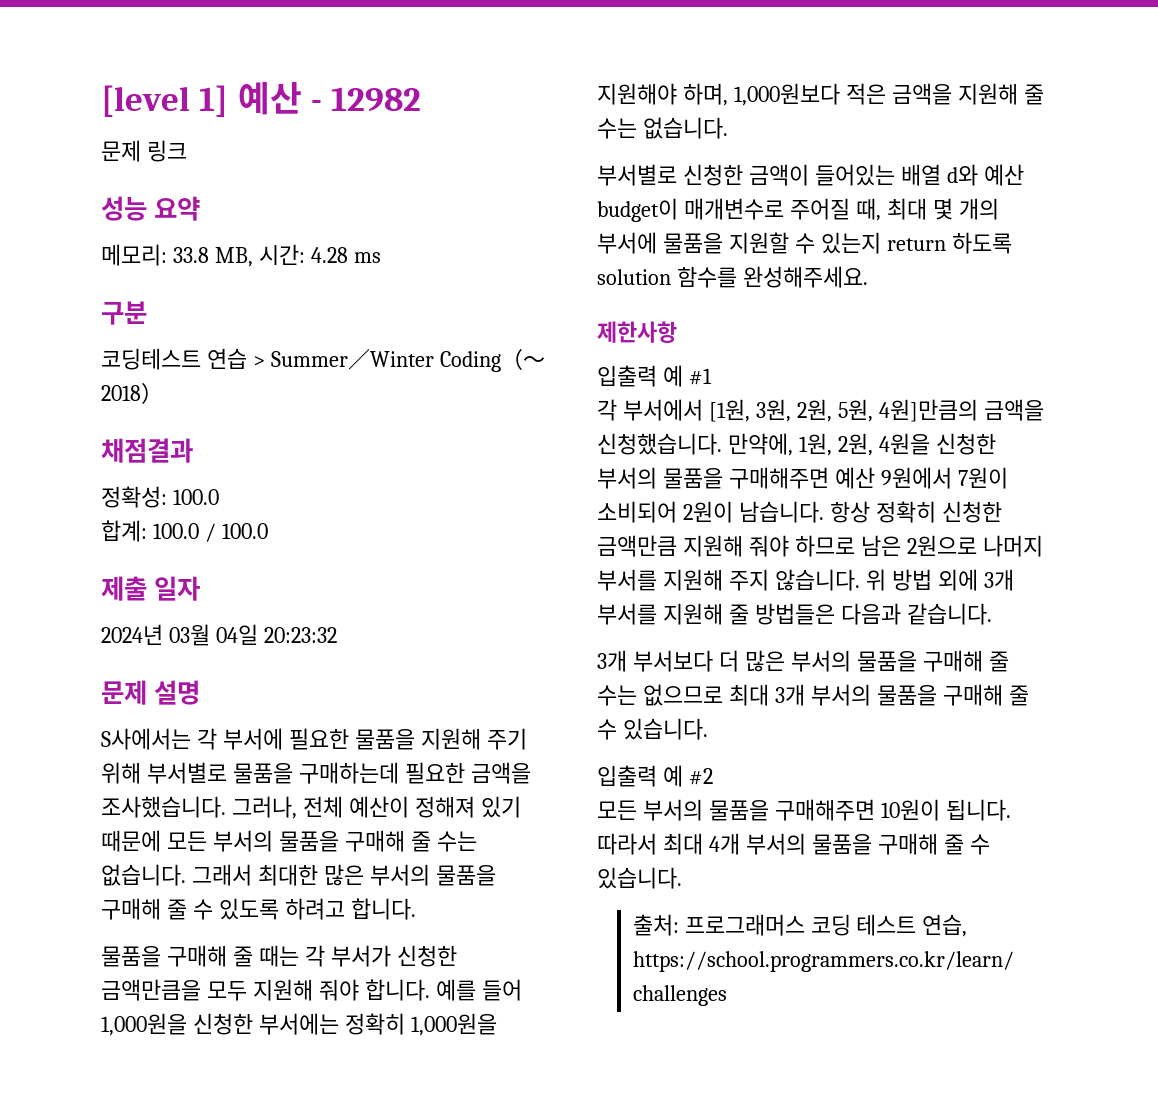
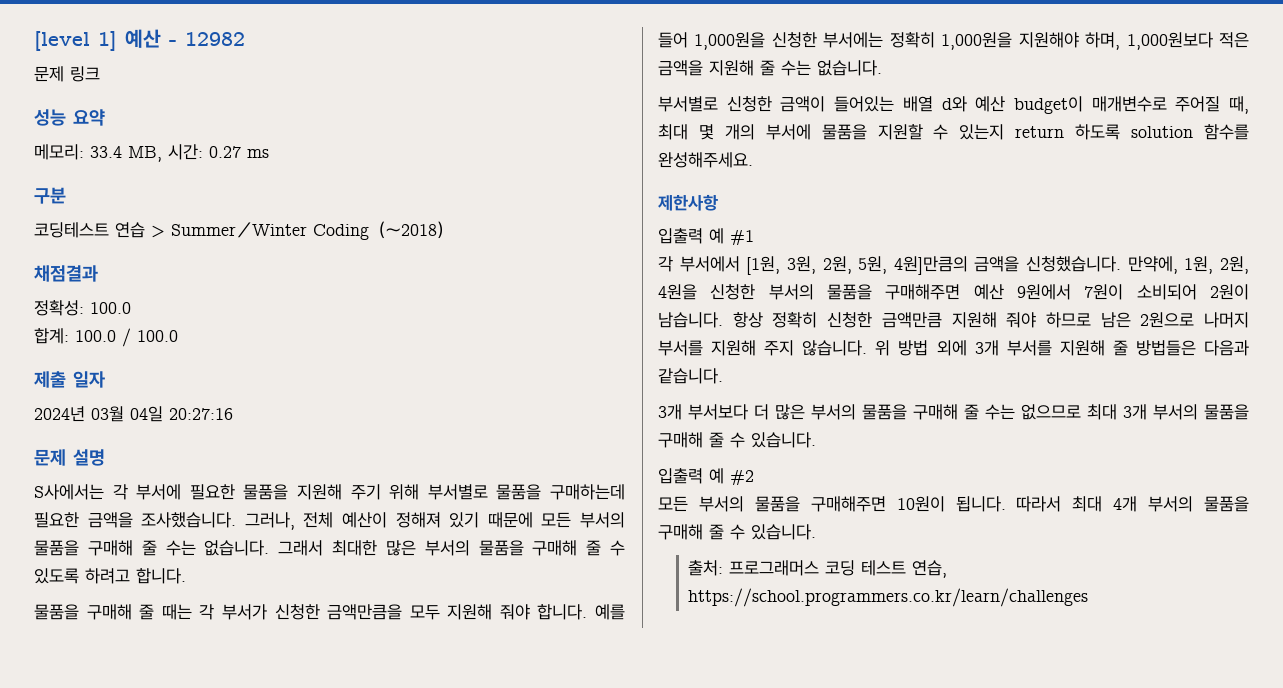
[172,247,209,263] 33.8 -> [90,146,122,158] 33.4
[310,247,348,263] 4.28 -> [209,146,241,158] 0.27
[263,627,337,643] 20:23:32 -> [169,408,233,420] 20:27:16

